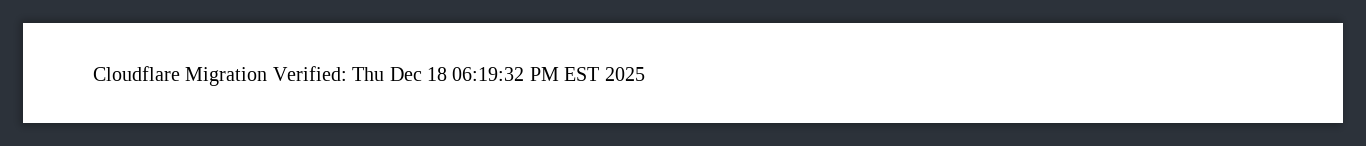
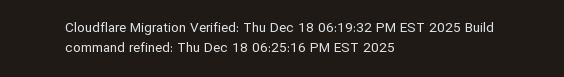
(645, 74) none -> [465,22,494,32] [65,42,395,52] Build command refined: Thu Dec 18 06:25:16 PM EST 2025

